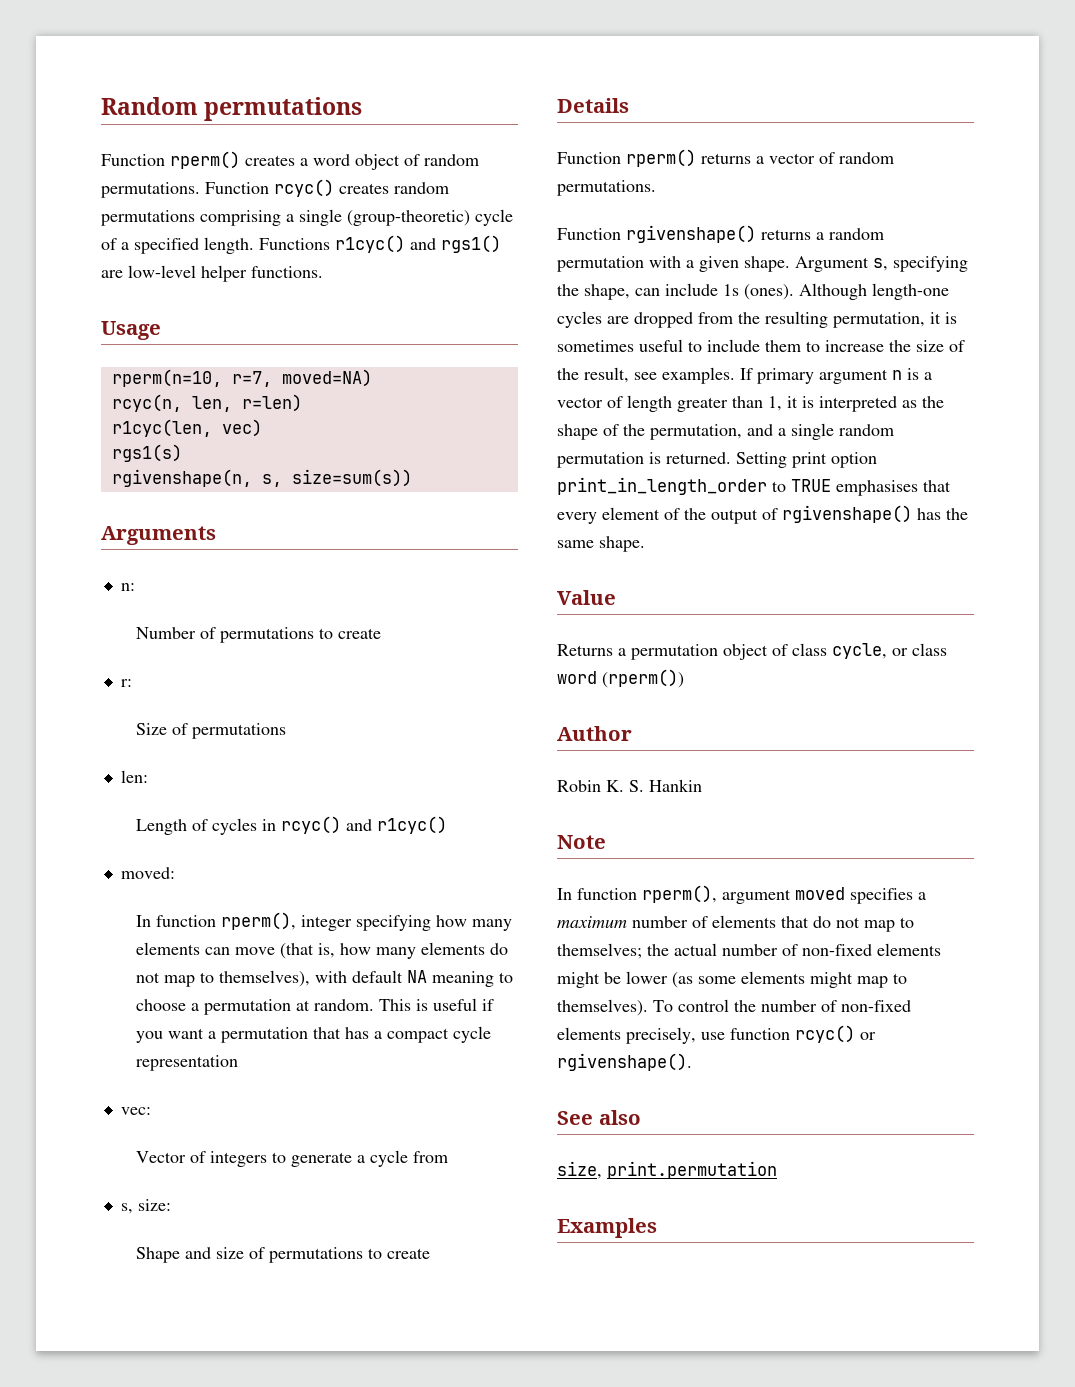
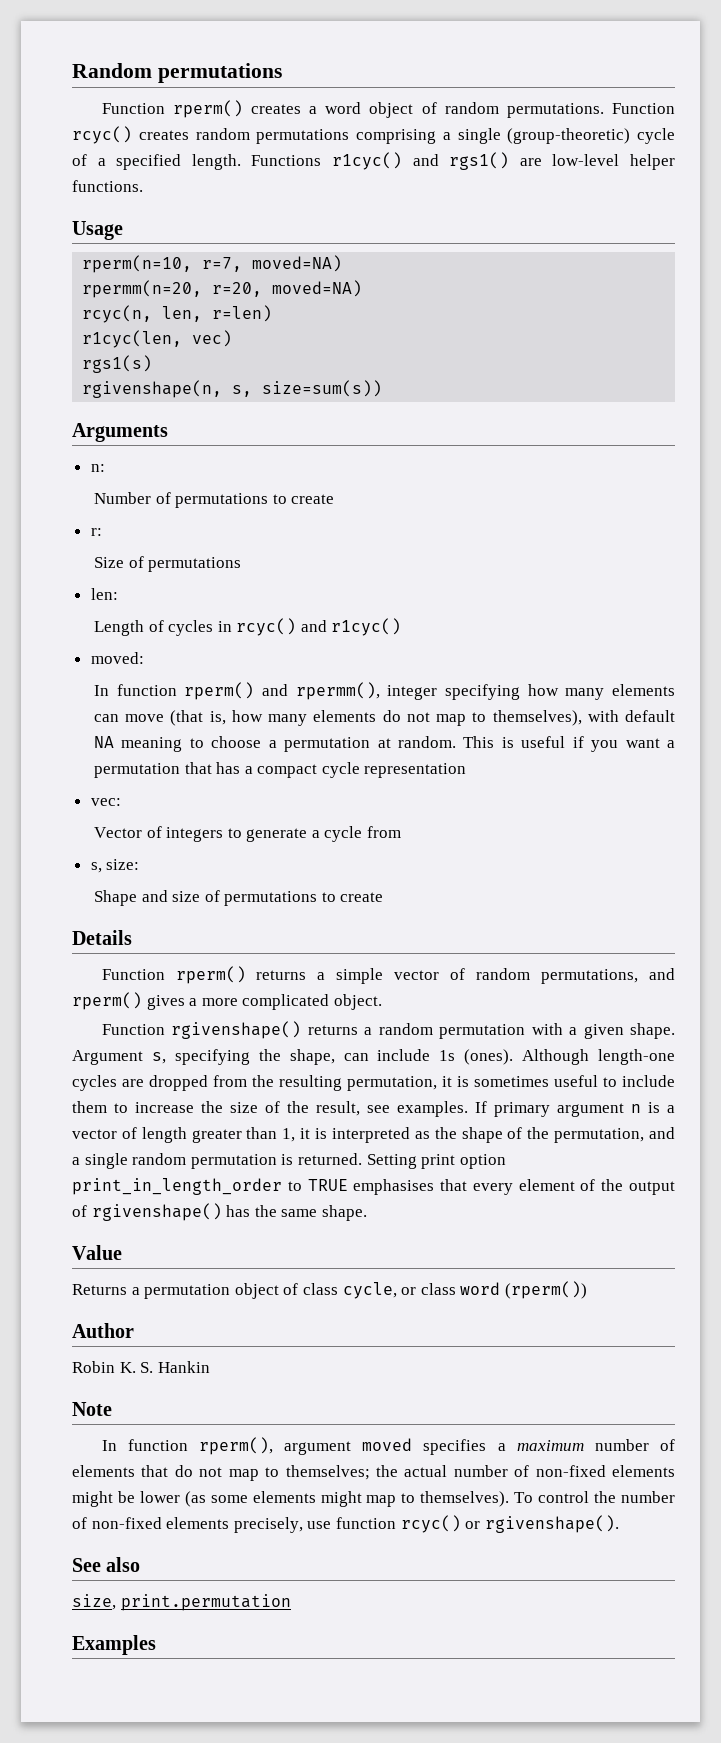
(372, 378) none -> [82,280,363,298] // rpermm(n=20, r=20, moved=NA)
[220,912,296,930] rperm(), -> [184,682,380,700] rperm() and rpermm(),
(764, 160) none -> [336,968,384,984] simple
[557,180,656,196] permutations. -> [541,968,675,984] [72,992,382,1010] permutations, and rperm() gives a more complicated object.

